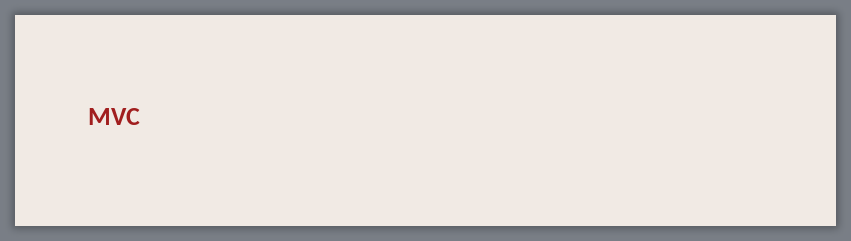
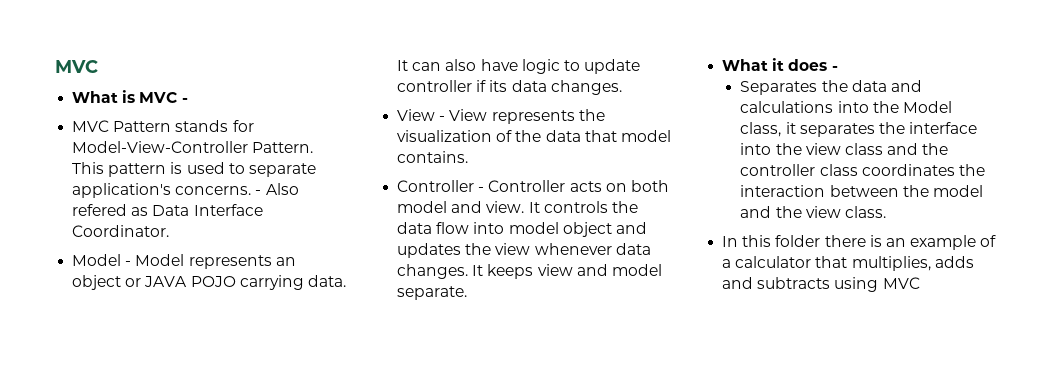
[88,108,140,125] MVC -> [55,60,98,73] [72,90,188,103] [72,120,254,132] [72,141,314,153] [72,162,316,177] [72,183,299,198] [72,204,263,216] [72,225,170,237] [72,254,296,269] [72,275,346,290] [397,59,641,74] [397,80,622,95] [397,109,605,124] [397,130,671,142] [397,151,469,163] [397,180,669,192] [397,201,638,213] [397,222,647,237] [397,243,651,258] [397,264,662,279] [397,286,468,300] [722,58,838,71] [740,80,922,95] [740,101,952,113] [740,122,978,137] [740,143,949,155] [740,164,985,176] [740,185,983,197] [740,206,886,218] [722,235,997,250] [722,256,974,271] [722,277,920,292] MVC // What is MVC - // MVC Pattern stands for Model-View-Controller Pattern. This pattern is used to separate application's concerns. - Also refered as Data Interface Coordinator. // Model - Model represents an object or JAVA POJO carrying data. It can also have logic to update controller if its data changes. // View - View represents the visualization of the data that model contains. // Controller - Controller acts on both model and view. It controls the data flow into model object and updates the view whenever data changes. It keeps view and model separate. // What it does - // Separates the data and calculations into the Model class, it separates the interface into the view class and the controller class coordinates the interaction between the model and the view class. // In this folder there is an example of a calculator that multiplies, adds and subtracts using MVC

